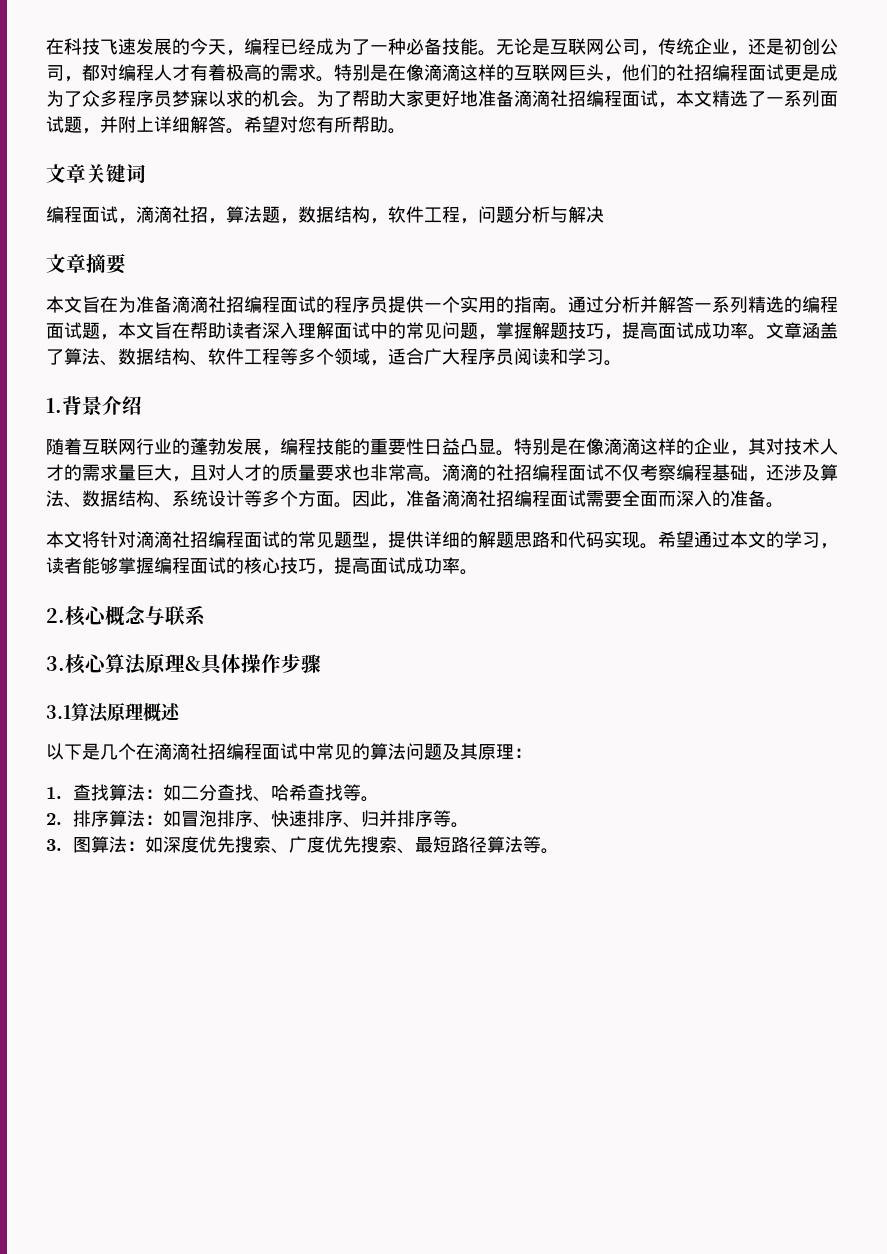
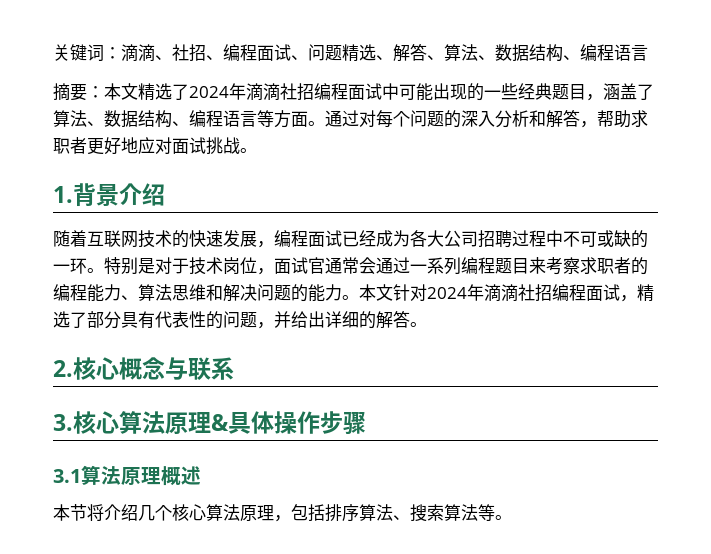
[46,38,838,56] [46,64,838,82] [46,90,838,108] [46,116,406,134] [46,164,146,183] [46,206,604,224] [46,254,126,274] [46,296,838,314] [46,322,802,340] 在科技飞速发展的今天，编程已经成为了一种必备技能。无论是互联网公司，传统企业，还是初创公司，都对编程人才有着极高的需求。特别是在像滴滴这样的互联网巨头，他们的社招编程面试更是成为了众多程序员梦寐以求的机会。为了帮助大家更好地准备滴滴社招编程面试，本文精选了一系列面试题，并附上详细解答。希望对您有所帮助。 // 文章关键词 // 编程面试，滴滴社招，算法题，数据结构，软件工程，问题分析与解决 // 文章摘要 // 本文旨在为准备滴滴社招编程面试的程序员提供一个实用的指南。通过分析并解答一系列精选的编程面试题，本文旨在帮助读者深入理解面试中的常见问题，掌握解题技巧，提高面试成功率。文章 -> [53,43,648,62] [53,83,603,101] 关键词：滴滴、社招、编程面试、问题精选、解答、算法、数据结构、编程语言 // 摘要：本文精选了2024年滴滴社招编程面试中可能出现的一些经典题目，
[208,348,604,366] 软件工程等多个领域，适合广大程序员阅读和学习 -> [189,109,648,128] [53,137,240,155] 编程语言等方面。通过对每个问题的深入分析和解答，帮助求职者更好地应对面试挑战
[136,438,838,456] [46,464,838,482] [46,490,784,508] [46,531,838,549] [46,557,460,575] 行业的蓬勃发展，编程技能的重要性日益凸显。特别是在像滴滴这样的企业，其对技术人才的需求量巨大，且对人才的质量要求也非常高。滴滴的社招编程面试不仅考察编程基础，还涉及算法、数据结构、系统设计等多个方面。因此，准备滴滴社招编程面试需要全面而深入的准备。 // 本文将针对滴滴社招编程面试的常见题型，提供详细的解题思路和代码实现。希望通过本文的学习，读者能够掌握编程面试的核心技巧，提高面试成功率 -> [138,230,648,248] [53,257,648,275] [53,284,654,302] [53,310,410,329] 技术的快速发展，编程面试已经成为各大公司招聘过程中不可或缺的一环。特别是对于技术岗位，面试官通常会通过一系列编程题目来考察求职者的编程能力、算法思维和解决问题的能力。本文针对2024年滴滴社招编程面试，精选了部分具有代表性的问题，并给出详细的解答
[46,743,532,760] [46,784,379,802] [46,810,469,828] [46,836,487,854] 以下是几个在滴滴社招编程面试中常见的算法问题及其原理： // 1.查找算法：如二分查找、哈希查找等。 // 2.排序算法：如冒泡排序、快速排序、归并排序等。 // 3.图算法：如深度优先搜索、广度优先搜索、最短路径 -> [53,504,444,522] 本节将介绍几个核心算法原理，包括排序算法、搜索

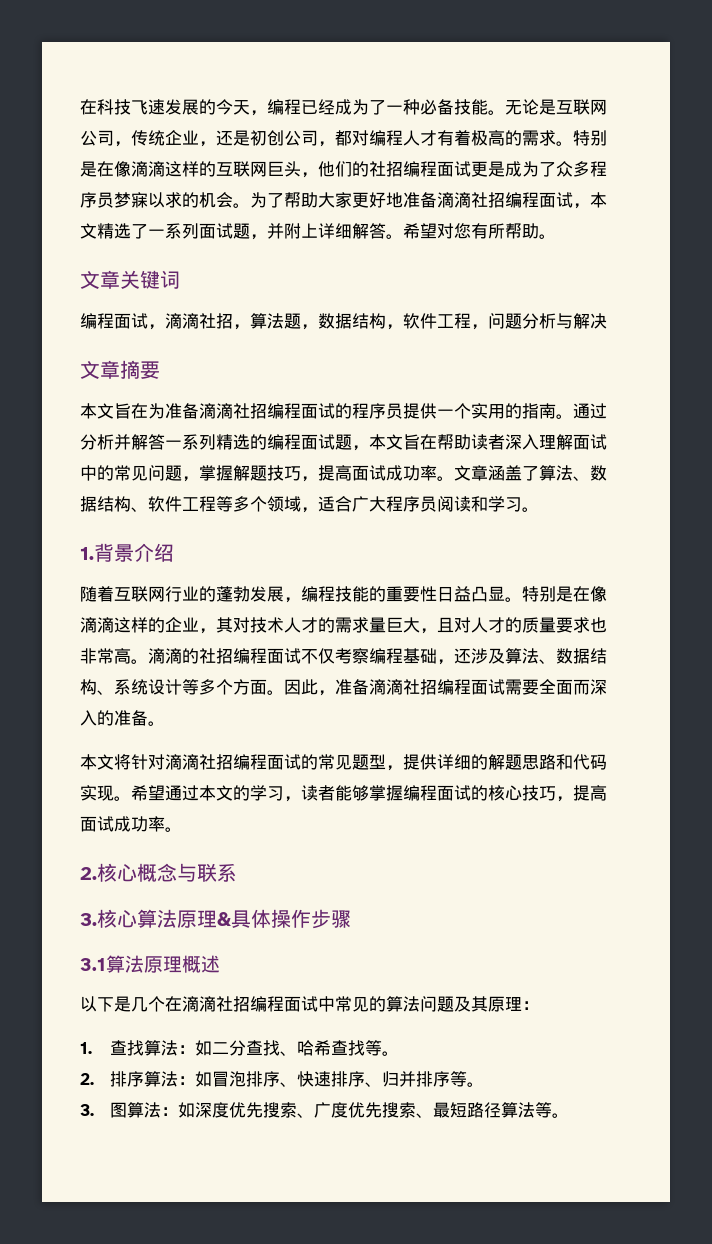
[53,43,648,62] [53,83,603,101] 关键词：滴滴、社招、编程面试、问题精选、解答、算法、数据结构、编程语言 // 摘要：本文精选了2024年滴滴社招编程面试中可能出现的一些经典题目， -> [80,99,607,116] [80,130,607,147] [80,161,607,178] [80,192,607,209] [80,223,556,240] [80,270,180,289] [80,313,607,330] [80,360,160,379] [80,403,607,419] [80,434,607,451] [80,465,488,482] 在科技飞速发展的今天，编程已经成为了一种必备技能。无论是互联网公司，传统企业，还是初创公司，都对编程人才有着极高的需求。特别是在像滴滴这样的互联网巨头，他们的社招编程面试更是成为了众多程序员梦寐以求的机会。为了帮助大家更好地准备滴滴社招编程面试，本文精选了一系列面试题，并附上详细解答。希望对您有所帮助。 // 文章关键词 // 编程面试，滴滴社招，算法题，数据结构，软件工程，问题分析与解决 // 文章摘要 // 本文旨在为准备滴滴社招编程面试的程序员提供一个实用的指南。通过分析并解答一系列精选的编程面试题，本文旨在帮助读者深入理解面试中的常见问题，掌握解题技巧，提高面试成功率。文章
[189,109,648,128] [53,137,240,155] 编程语言等方面。通过对每个问题的深入分析和解答，帮助求职者更好地应对面试挑战 -> [148,496,522,513] 软件工程等多个领域，适合广大程序员阅读和学习
[138,230,648,248] [53,257,648,275] [53,284,654,302] [53,310,410,329] 技术的快速发展，编程面试已经成为各大公司招聘过程中不可或缺的一环。特别是对于技术岗位，面试官通常会通过一系列编程题目来考察求职者的编程能力、算法思维和解决问题的能力。本文针对2024年滴滴社招编程面试，精选了部分具有代表性的问题，并给出详细的解答 -> [165,586,607,603] [80,617,607,634] [80,648,607,665] [80,679,607,696] [80,710,165,726] [80,754,607,771] [80,785,607,802] [80,816,165,832] 行业的蓬勃发展，编程技能的重要性日益凸显。特别是在像滴滴这样的企业，其对技术人才的需求量巨大，且对人才的质量要求也非常高。滴滴的社招编程面试不仅考察编程基础，还涉及算法、数据结构、系统设计等多个方面。因此，准备滴滴社招编程面试需要全面而深入的准备。 // 本文将针对滴滴社招编程面试的常见题型，提供详细的解题思路和代码实现。希望通过本文的学习，读者能够掌握编程面试的核心技巧，提高面试成功率
[53,504,444,522] 本节将介绍几个核心算法原理，包括排序算法、搜索 -> [80,996,539,1012] [80,1040,399,1056] [80,1071,484,1087] [80,1102,501,1118] 以下是几个在滴滴社招编程面试中常见的算法问题及其原理： // 1.查找算法：如二分查找、哈希查找等。 // 2.排序算法：如冒泡排序、快速排序、归并排序等。 // 3.图算法：如深度优先搜索、广度优先搜索、最短路径

